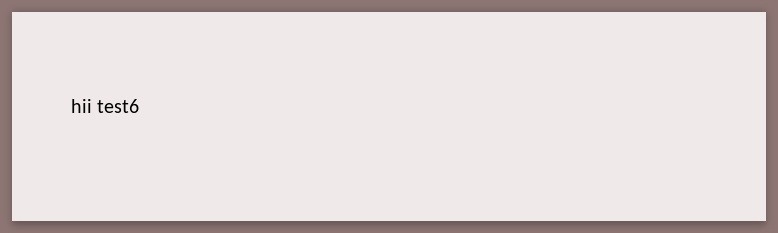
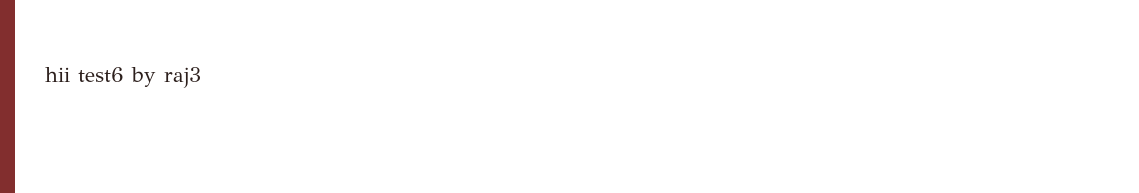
(140, 106) none -> [131,67,201,88] by raj3

